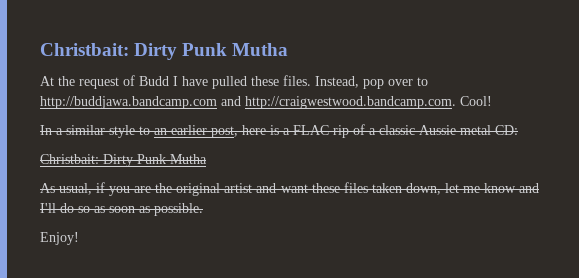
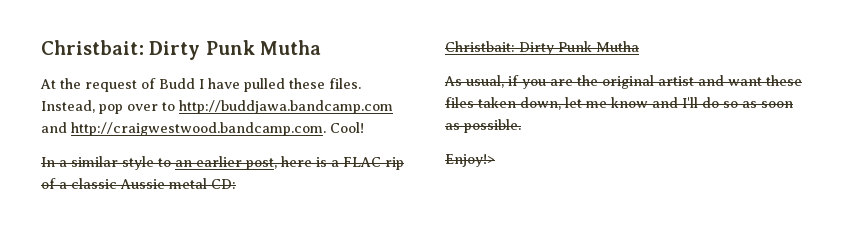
[40,232,79,245] Enjoy! -> [445,154,495,167] Enjoy!>

